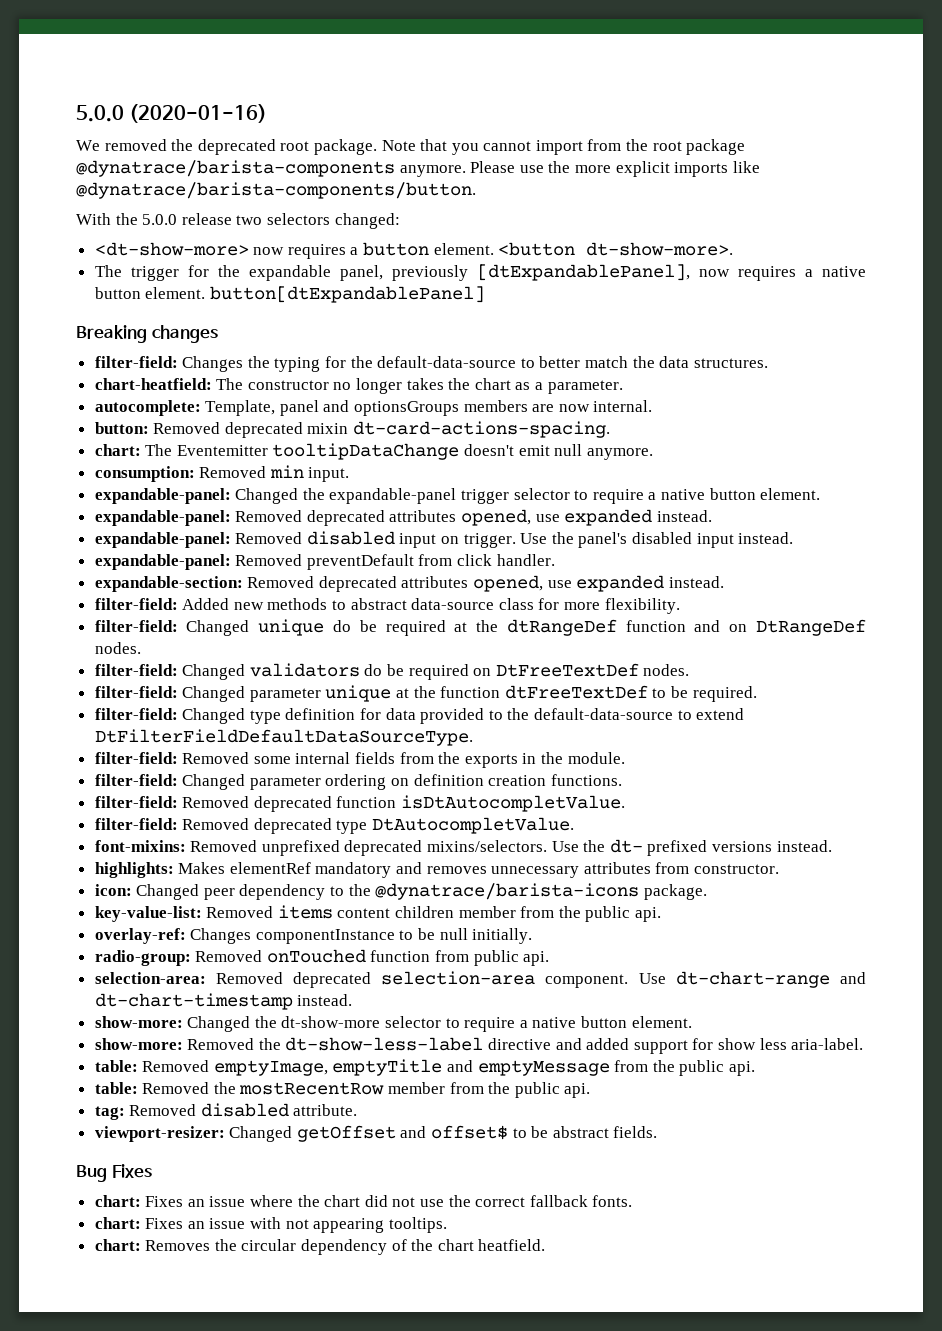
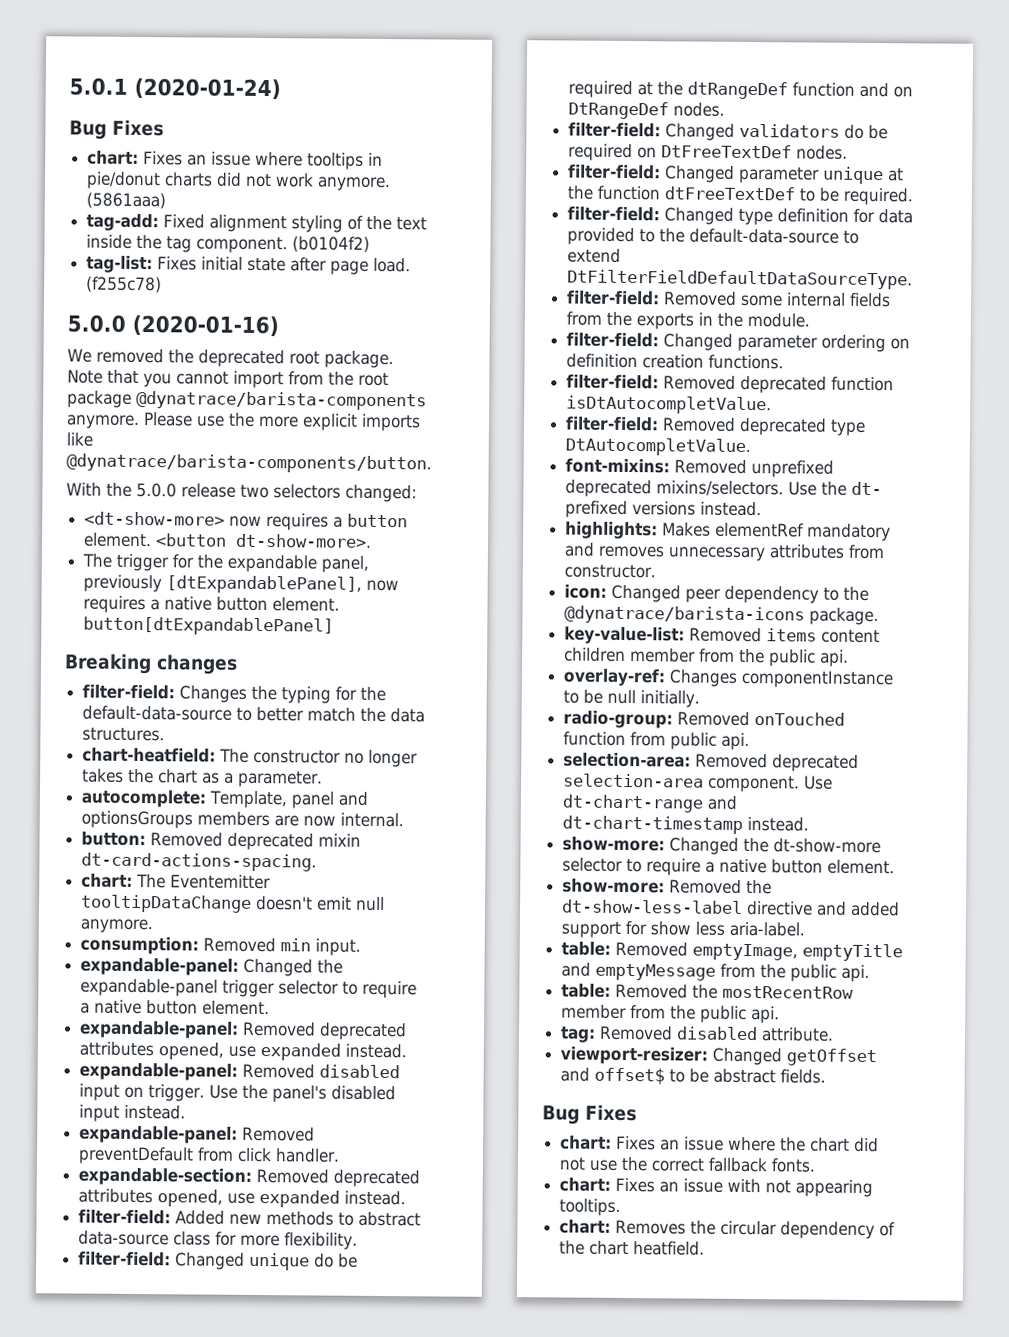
(76, 113) none -> [69,77,281,100] [69,119,164,140] [87,150,384,170] [86,171,392,192] [86,192,167,210] [86,213,428,233] [86,234,371,254] [86,255,412,275] [86,276,163,294] 5.0.1 (2020-01-24) // Bug Fixes // chart: Fixes an issue where tooltips in pie/donut charts did not work anymore. (5861aaa) // tag-add: Fixed alignment styling of the text inside the tag component. (b0104f2) // tag-list: Fixes initial state after page load. (f255c78) //

